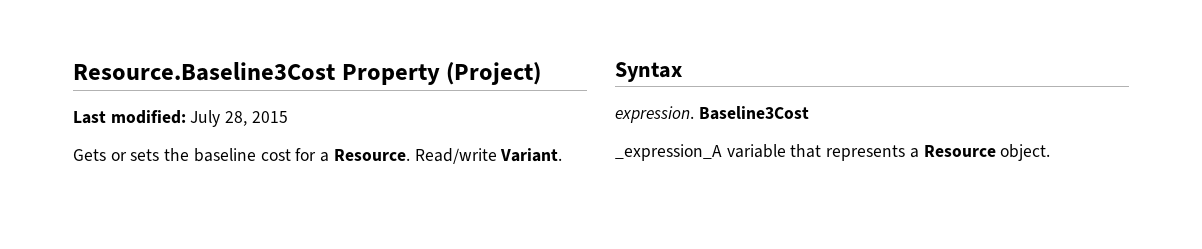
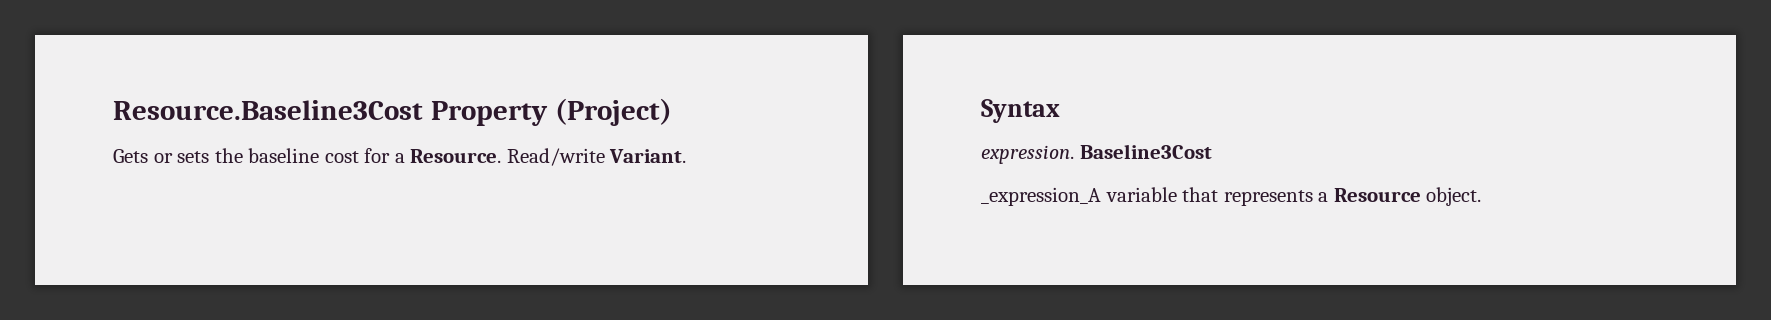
[73,110,288,127] // Last modified: July 28, 2015 -> (672, 112) none

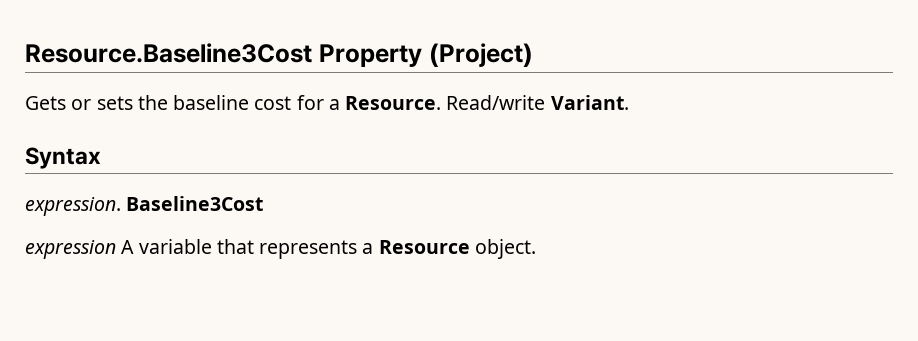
[981,187,1101,206] _expression_A -> [25,240,135,259] expression A

